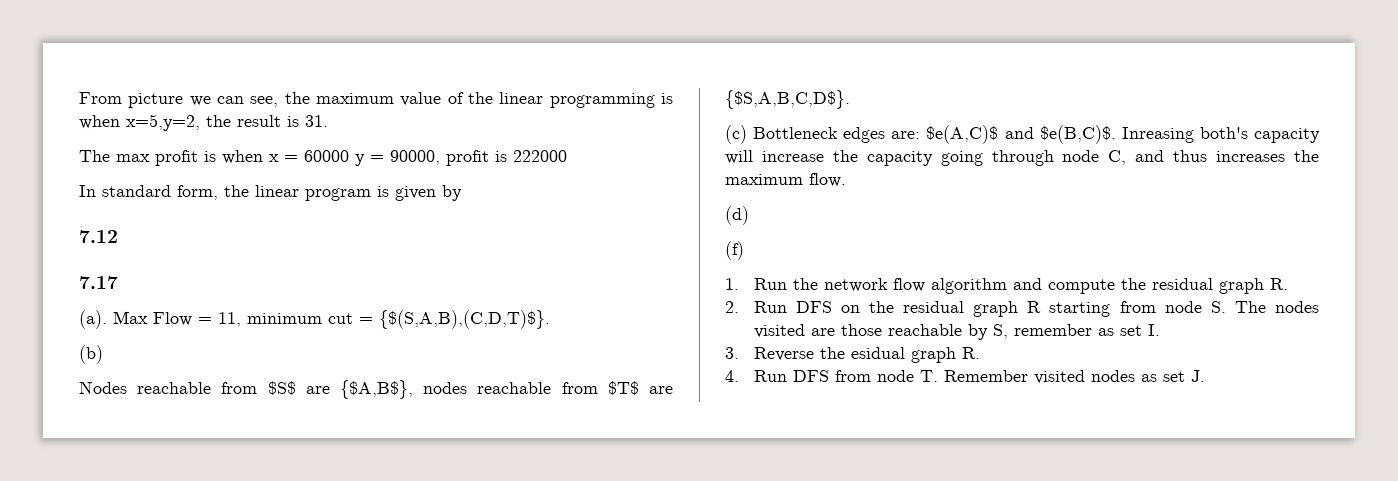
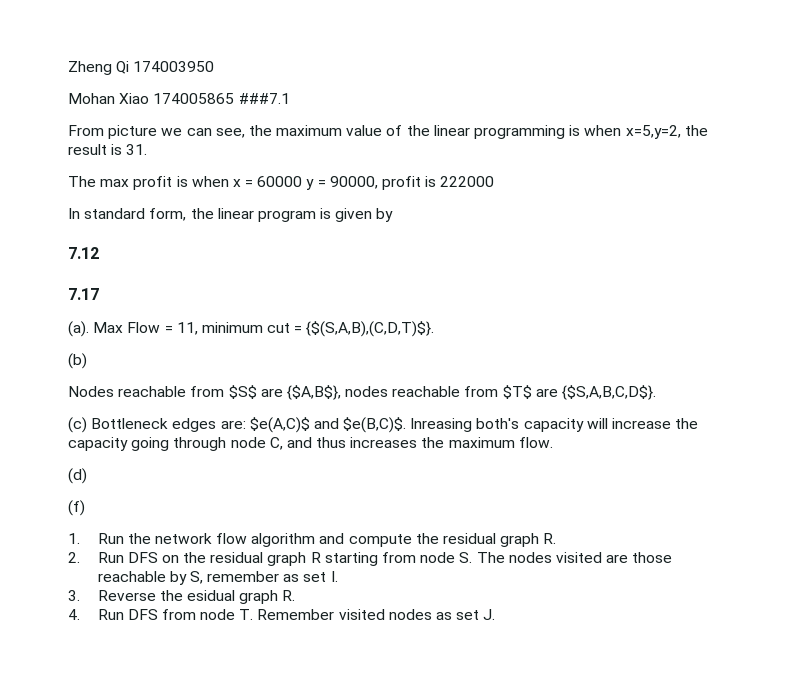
(79, 98) none -> [68,61,215,75] [68,93,290,104] Zheng Qi 174003950 // Mohan Xiao 174005865 ###7.1 //

